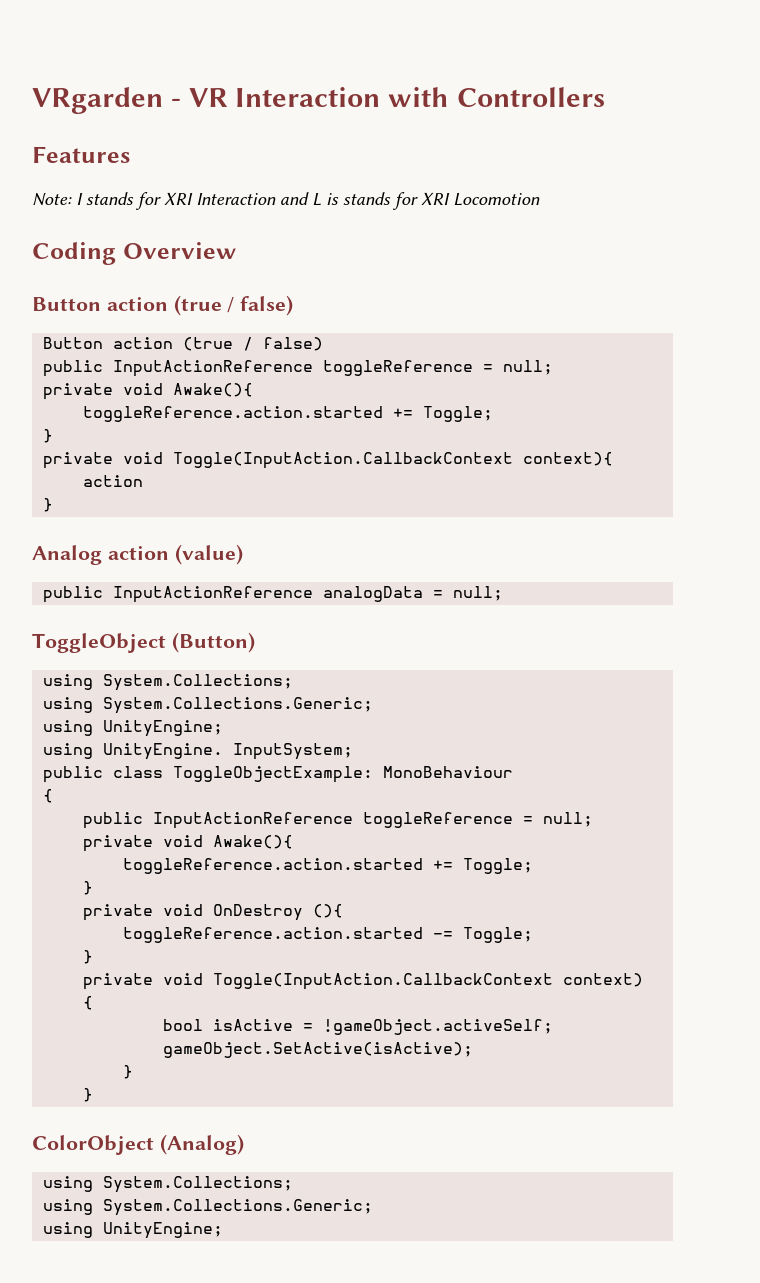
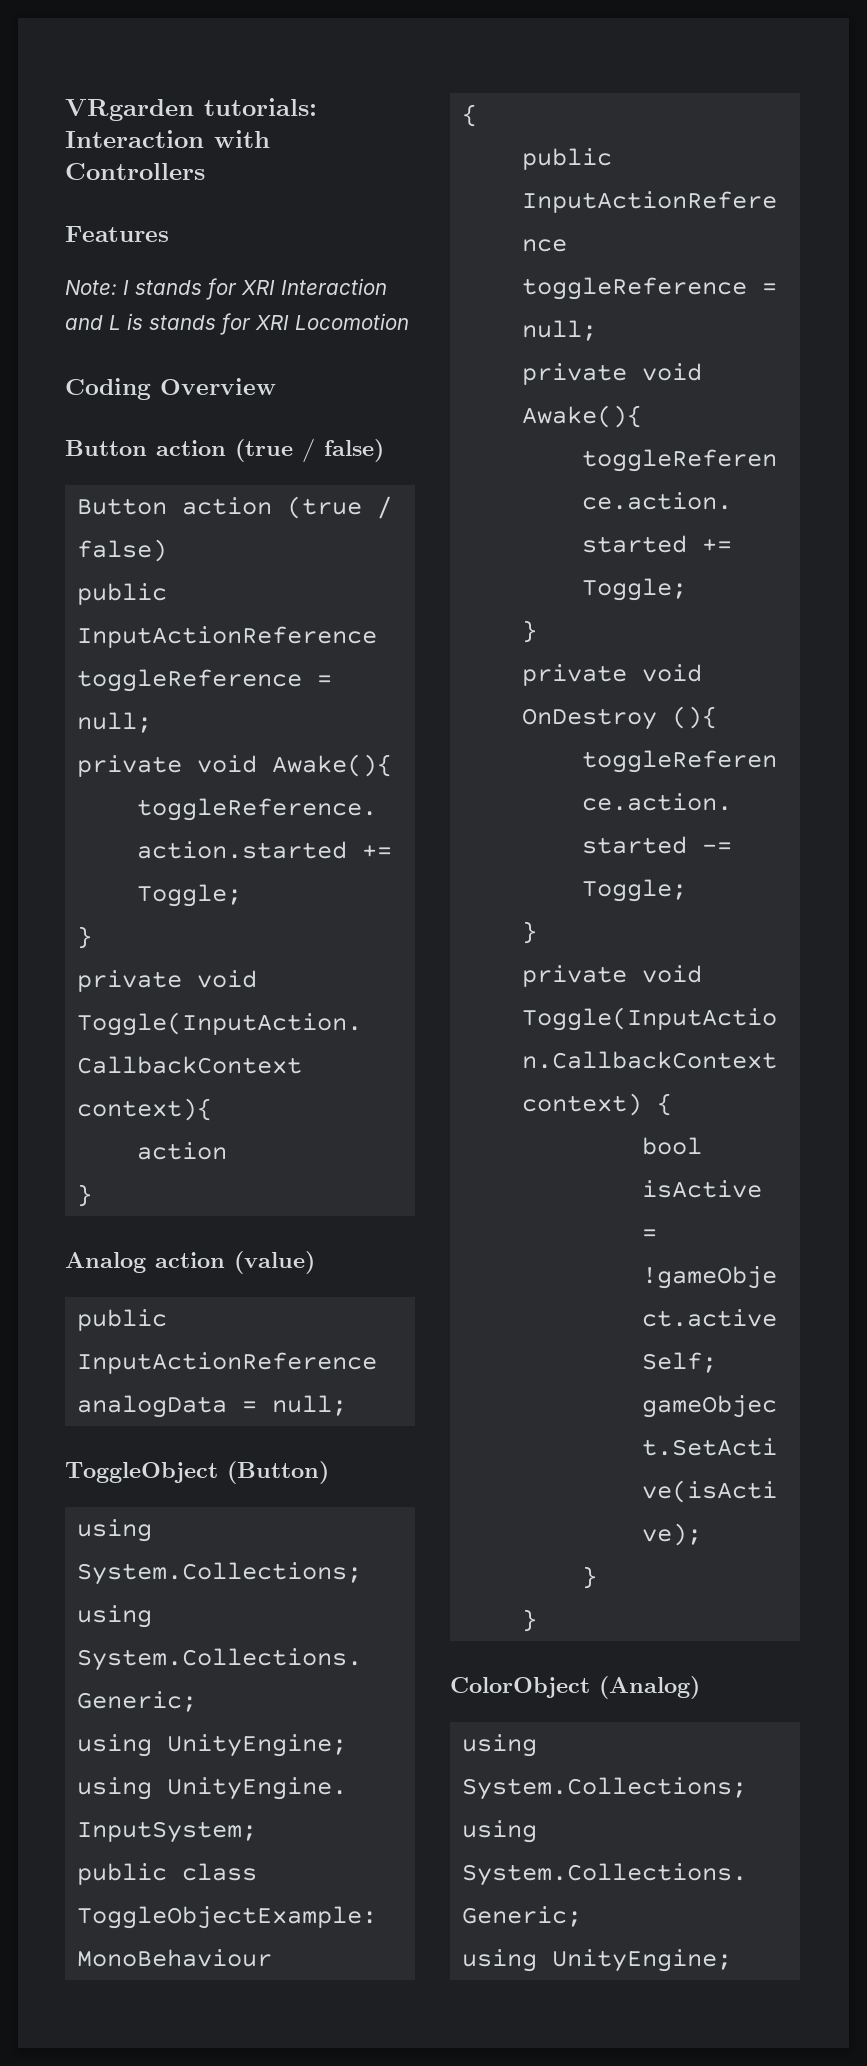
[170,88,228,107] - VR -> [204,98,317,116] tutorials:

